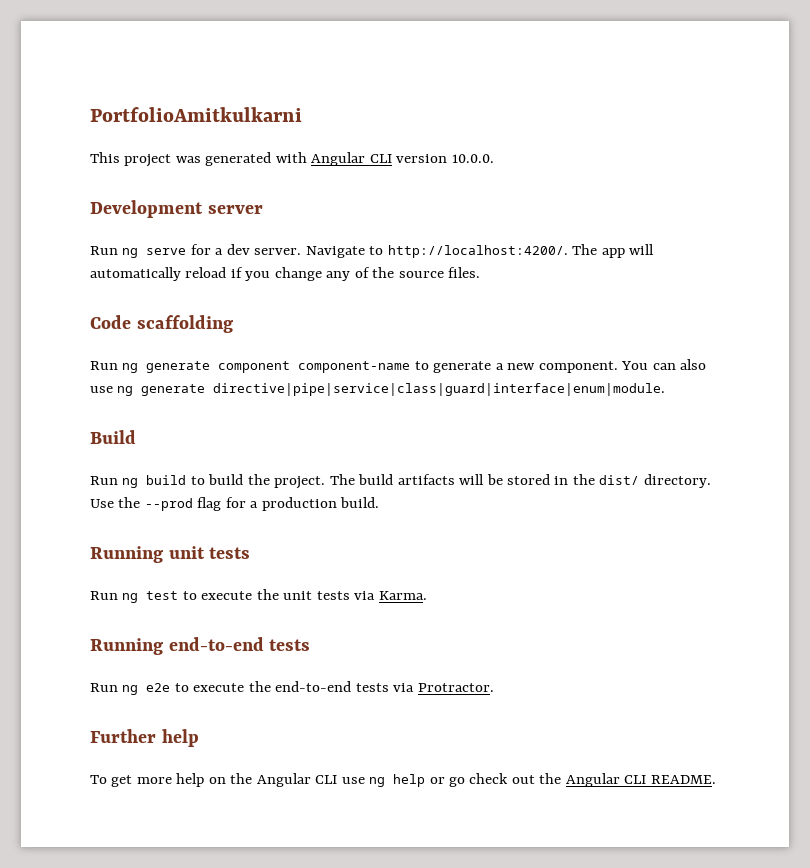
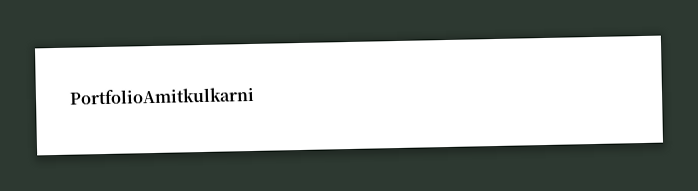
[90,152,494,167] [90,200,263,218] [90,244,655,258] [90,267,481,281] [90,315,233,333] [90,359,707,373] [90,383,666,396] [90,430,136,444] [90,474,711,489] [90,497,380,511] [90,546,251,563] [90,589,427,603] [90,637,311,655] [90,681,494,695] [90,729,199,747] [90,773,716,787] // This project was generated with Angular CLI version 10.0.0. // Development server // Run ng serve for a dev server. Navigate to http://localhost:4200/. The app will automatically reload if you change any of the source files. // Code scaffolding // Run ng generate component component-name to generate a new component. You can also use ng generate directive|pipe|service|class|guard|interface|enum|module. // Build // Run ng build to build the project. The build artifacts will be stored in the dist/ directory. Use the --prod flag for a production build. // Running unit tests // Run ng test to execute the unit tests via Karma. // Running end-to-end tests // Run ng e2e to execute the end-to-end tests via Protractor. // Further help // To get more help on the Angular CLI use ng help or go check out the Angular CLI README. -> (255, 95) none

